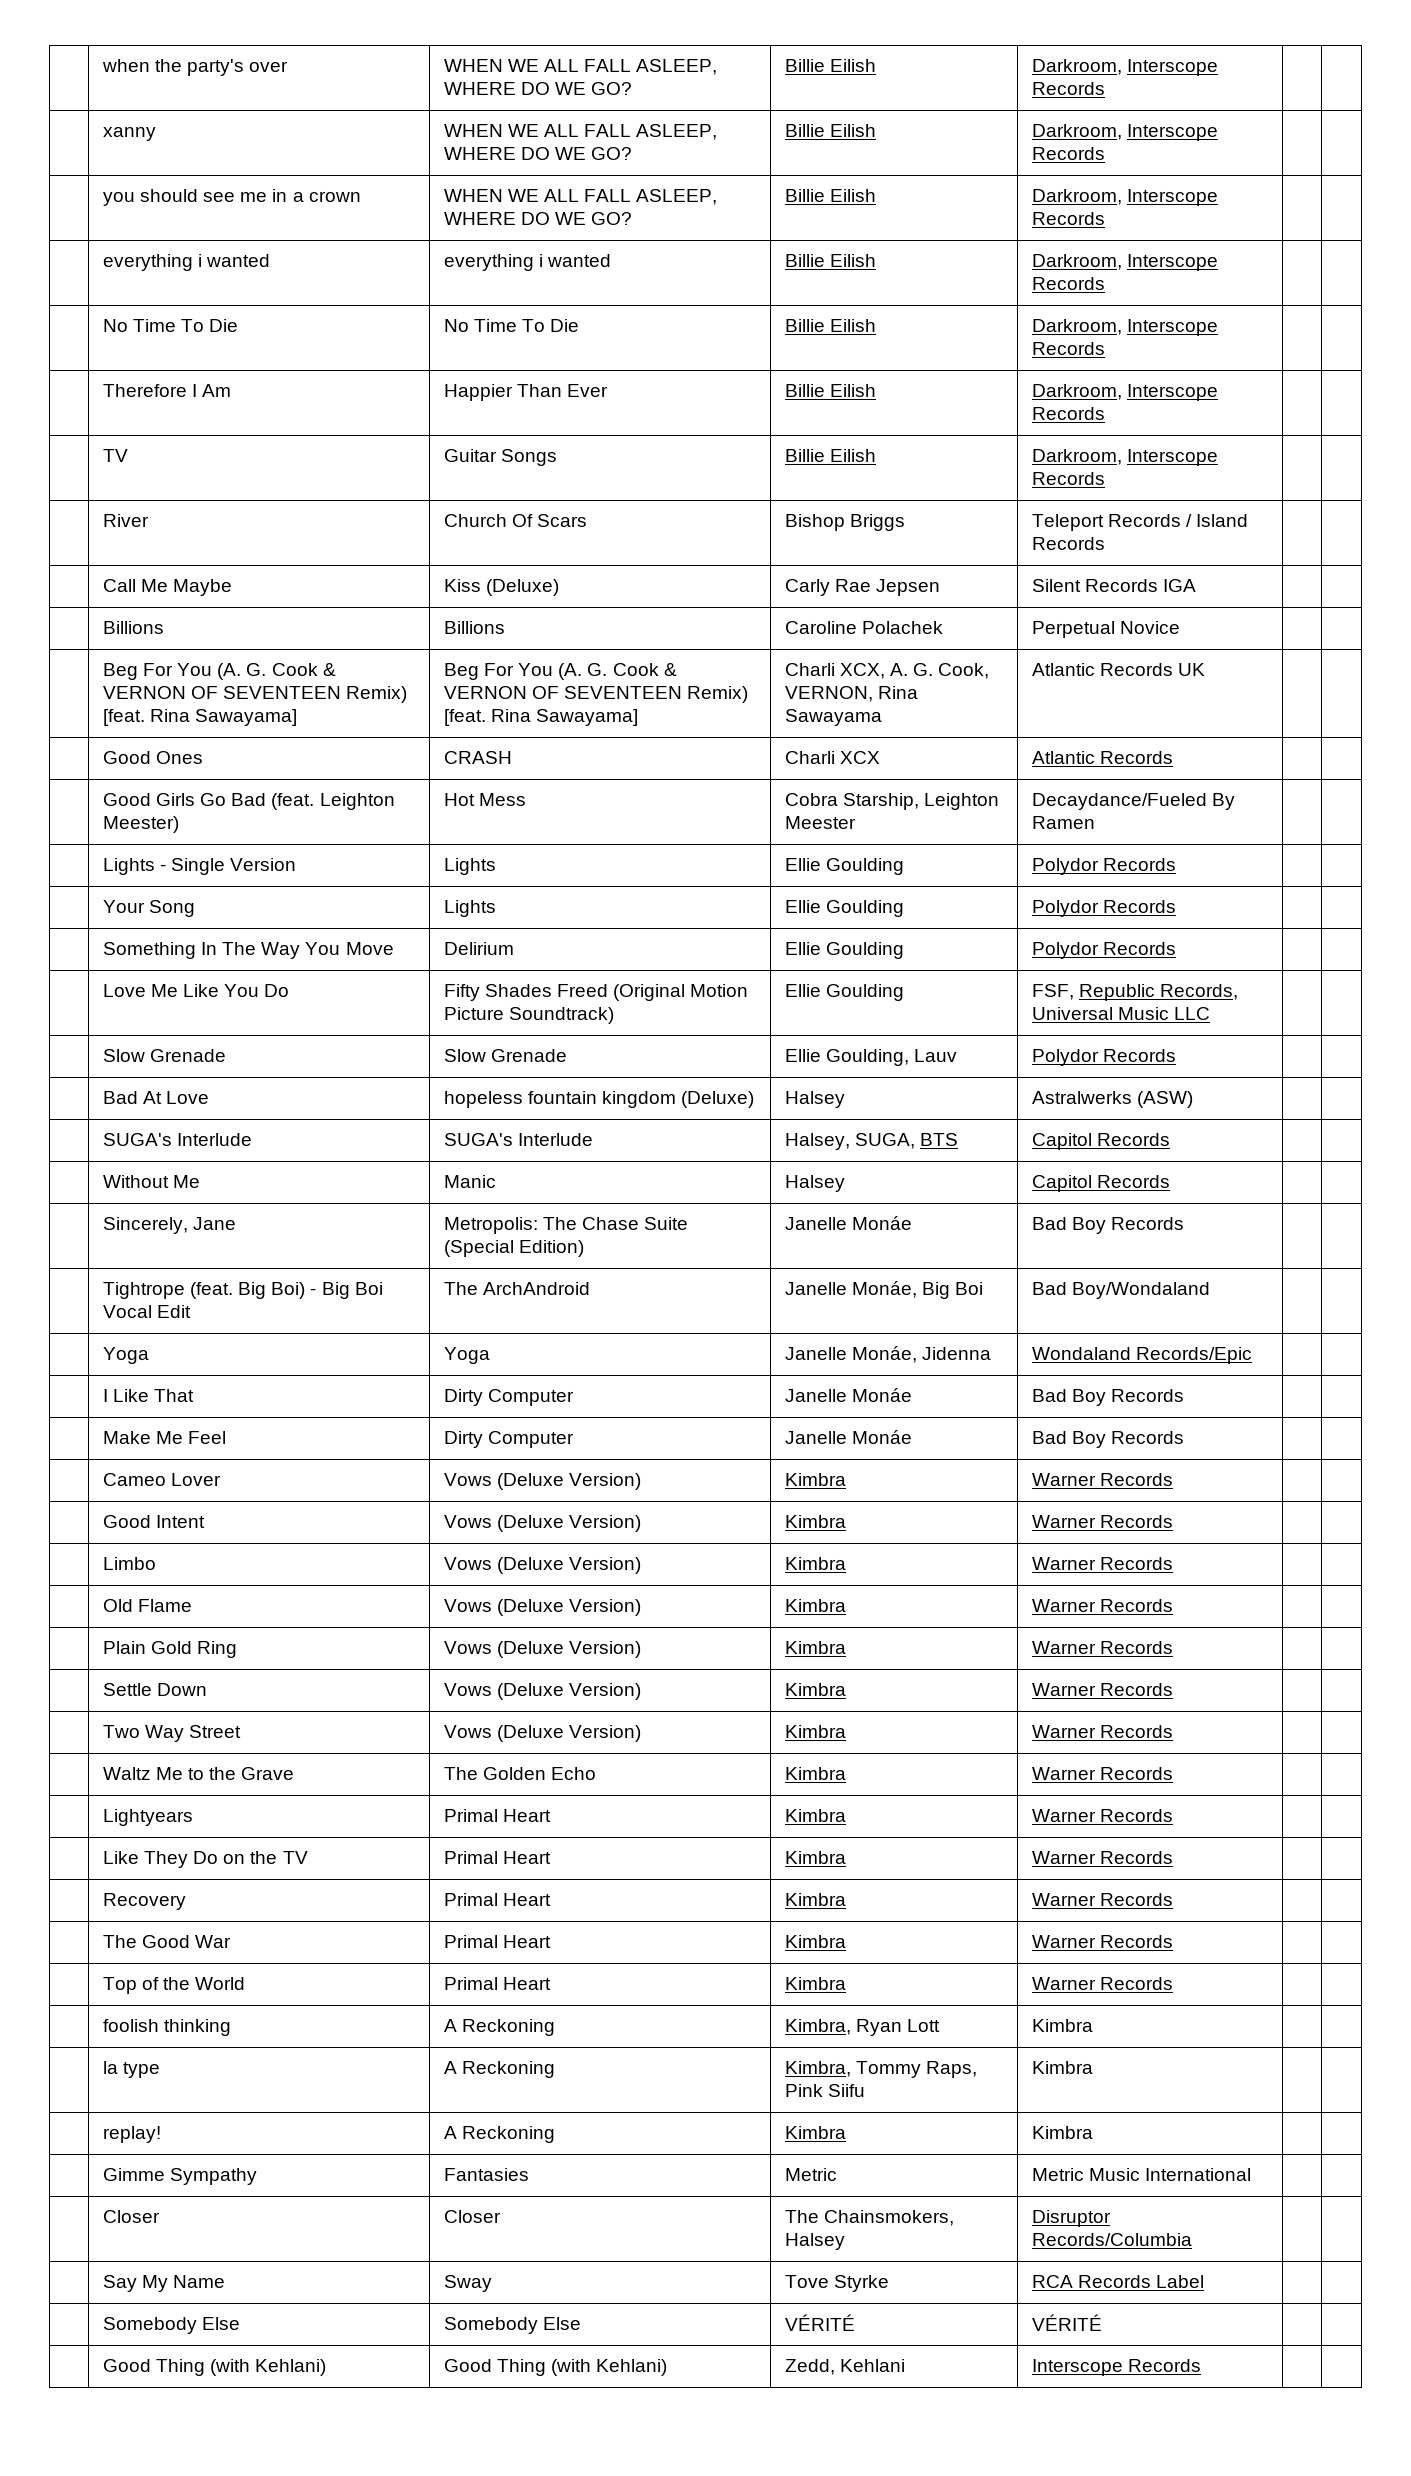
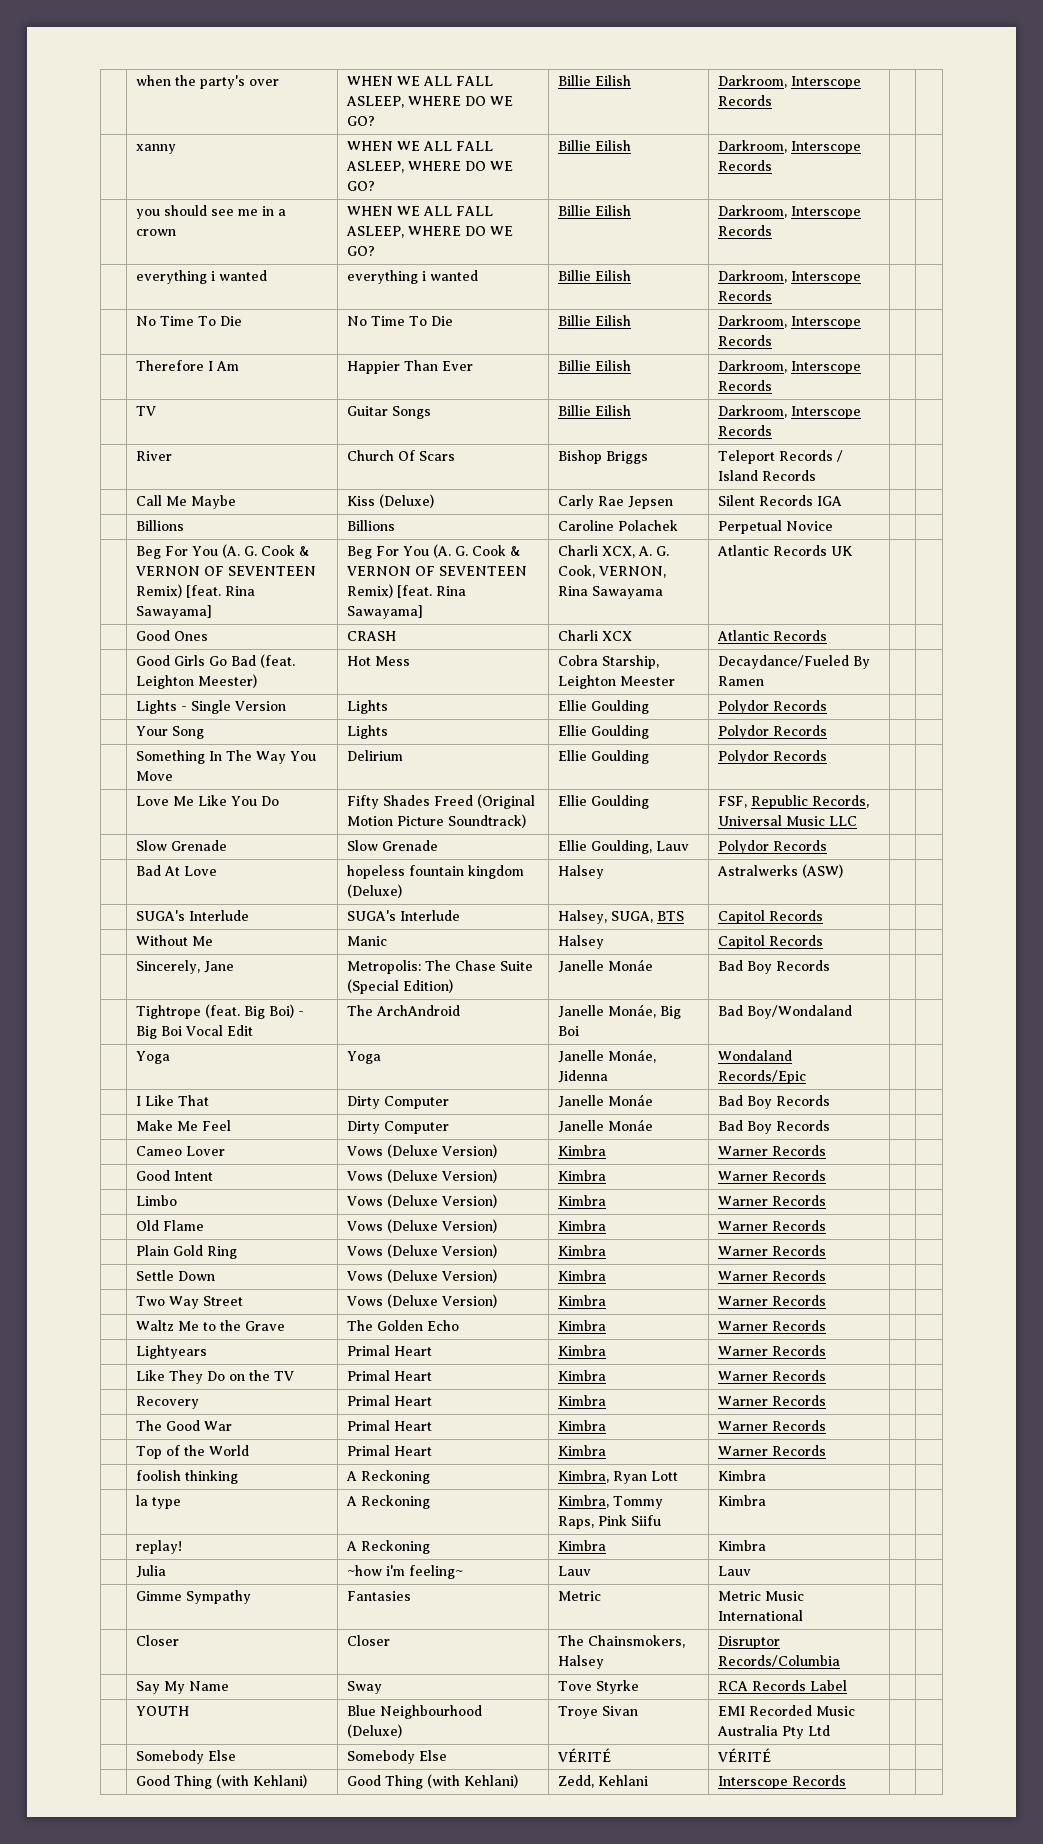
(1093, 2132) none -> [135,1565,166,1578] [346,1565,463,1579] [557,1566,591,1576] [717,1566,751,1576] // | Julia | ~how i'm feeling~ | Lauv | Lauv | |
(1205, 2281) none -> [135,1706,189,1716] [346,1705,482,1719] [346,1724,402,1738] [557,1706,638,1719] [717,1705,855,1716] [716,1725,830,1739] // | YOUTH | Blue Neighbourhood (Deluxe) | Troye Sivan | EMI Recorded Music Australia Pty Ltd | |

